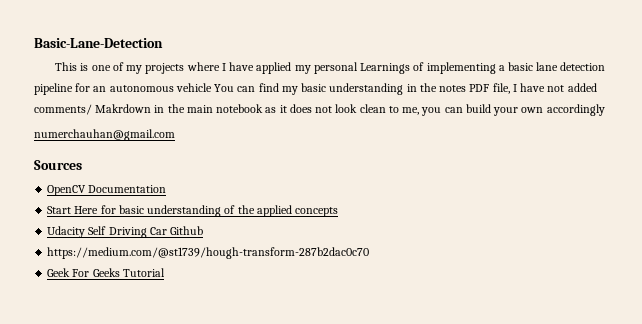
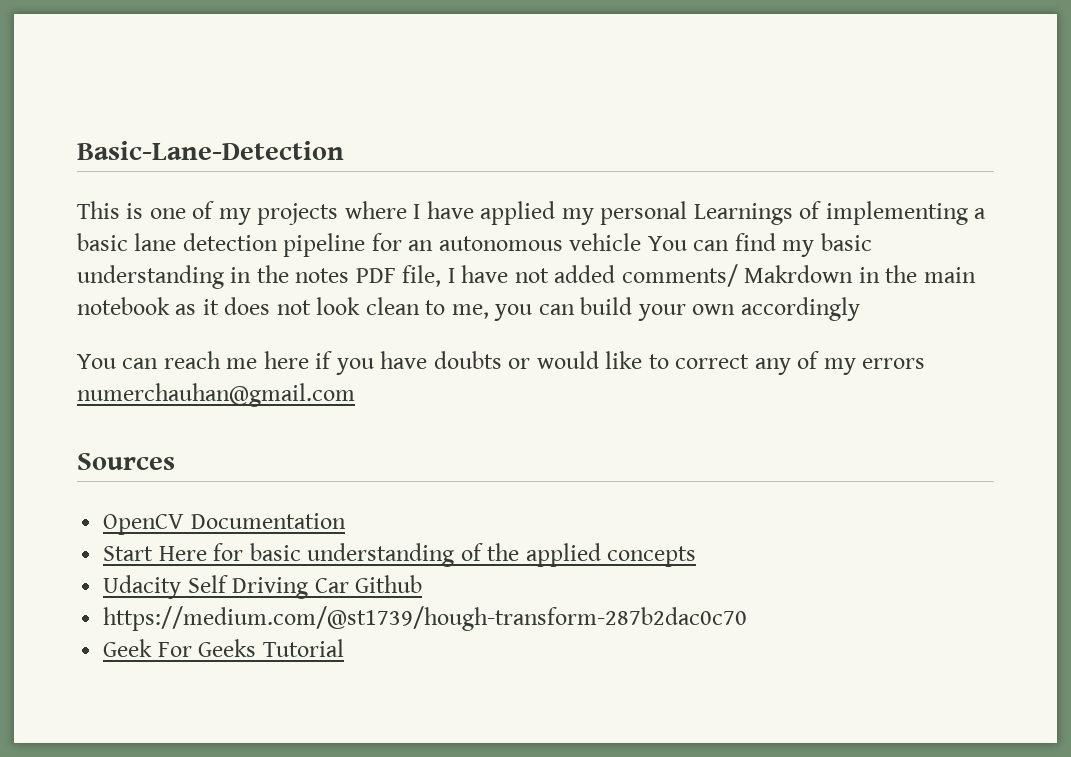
(605, 110) none -> [77,351,926,375] You can reach me here if you have doubts or would like to correct any of my errors

